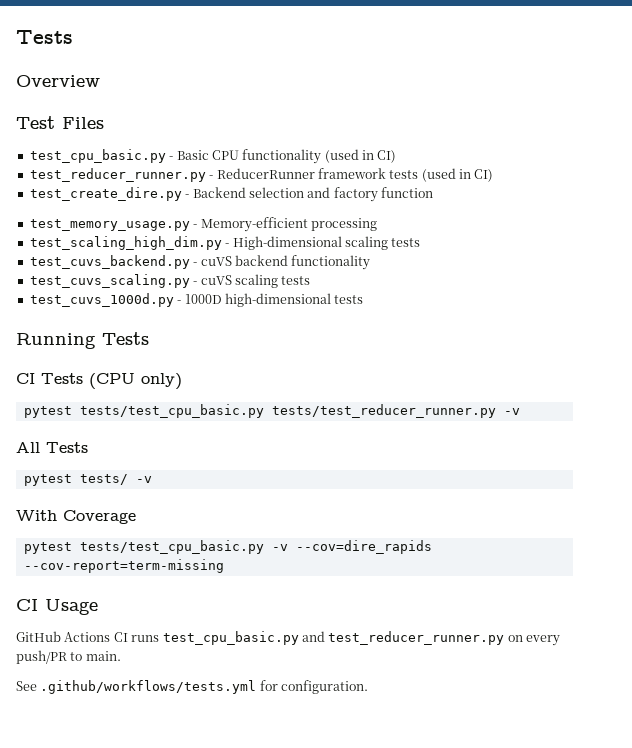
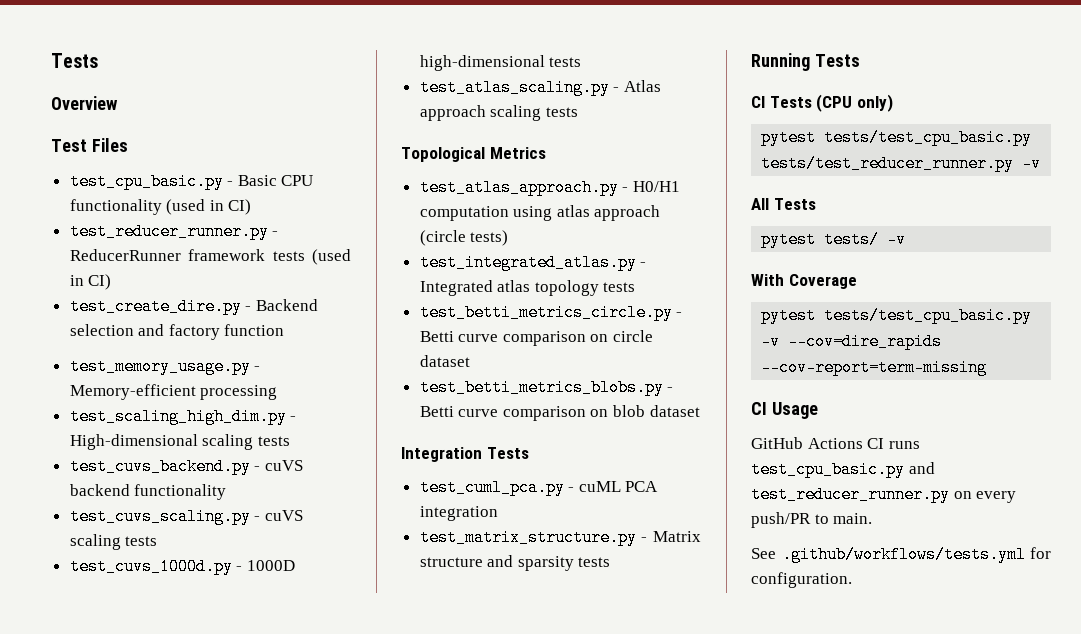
(364, 299) none -> [419,79,661,96] [419,105,578,121] [401,147,546,162] [419,179,680,196] [419,205,661,221] [419,230,509,246] [419,254,647,271] [419,280,636,296] [419,304,683,321] [419,330,654,346] [419,355,470,367] [419,379,674,396] [419,405,700,421] [401,447,529,462] [419,479,659,496] [419,506,498,521] [419,529,701,546] [419,555,611,571] // test_atlas_scaling.py - Atlas approach scaling tests // Topological Metrics // test_atlas_approach.py - H0/H1 computation using atlas approach (circle tests) // test_integrated_atlas.py - Integrated atlas topology tests // test_betti_metrics_circle.py - Betti curve comparison on circle dataset // test_betti_metrics_blobs.py - Betti curve comparison on blob dataset // Integration Tests // test_cuml_pca.py - cuML PCA integration // test_matrix_structure.py - Matrix structure and sparsity tests

